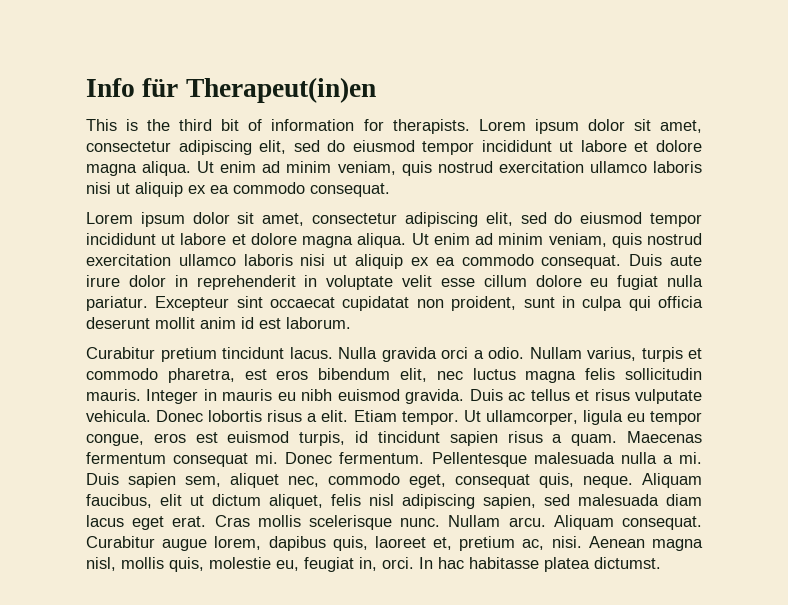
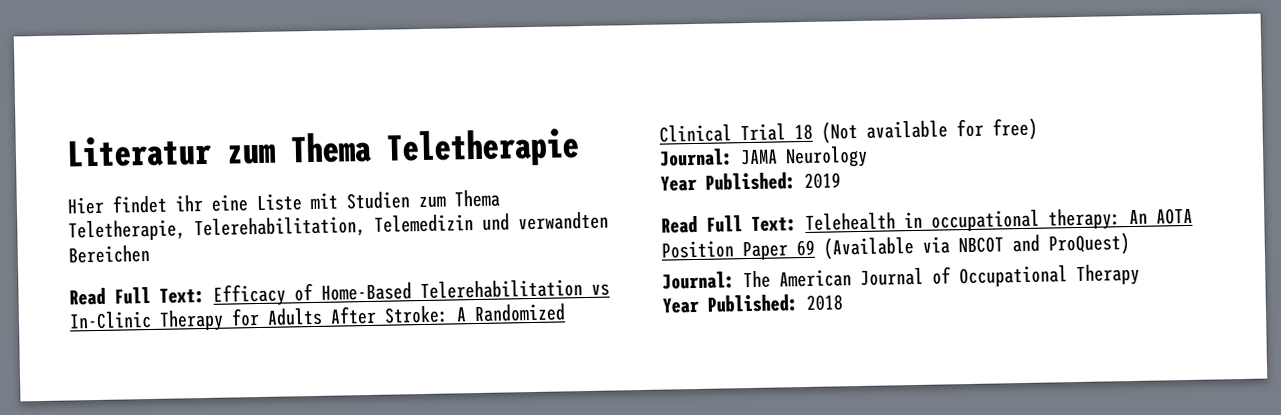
[86,77,376,103] [86,119,703,134] [86,140,702,155] [86,161,702,176] [86,182,390,197] [86,212,702,227] [86,233,702,248] [86,254,702,269] [86,275,703,290] [86,296,704,311] [86,317,351,329] [86,347,702,362] [86,368,702,383] [86,389,702,404] [86,410,702,425] [86,431,702,446] [86,452,702,467] [86,473,702,488] [86,494,702,509] [86,515,702,530] [86,536,703,551] [86,557,661,572] Info für Therapeut(in)en // This is the third bit of information for therapists. Lorem ipsum dolor sit amet, consectetur adipiscing elit, sed do eiusmod tempor incididunt ut labore et dolore magna aliqua. Ut enim ad minim veniam, quis nostrud exercitation ullamco laboris nisi ut aliquip ex ea commodo consequat. // Lorem ipsum dolor sit amet, consectetur adipiscing elit, sed do eiusmod tempor incididunt ut labore et dolore magna aliqua. Ut enim ad minim veniam, quis nostrud exercitation ullamco laboris nisi ut aliquip ex ea commodo consequat. Duis aute irure dolor in reprehenderit in voluptate velit esse cillum dolore eu fugiat nulla pariatur. Excepteur sint occaecat cupidatat non proident, sunt in culpa qui officia deserunt mollit anim id est laborum. // Curabitur pretium tincidunt lacus. Nulla gravida orci a odio. Nullam varius, turpis et commodo pharetra, est eros bibendum elit, nec luctus magna felis sollicitudin mauris. Integer in mauris eu nibh euismod gravida. Duis ac tellus et risus vulputate vehicula. Donec lobortis risus a elit. Etiam tempor. Ut ullamcorper, ligula eu tempor congue, eros est euismod turpis, id tincidunt sapien risus a quam. Maecenas fermentum consequat mi. Donec fermentum. Pellentesque malesuada nulla a mi. Duis sapien sem, aliquet nec, commodo eget, consequat quis, neque. Aliquam faucibus, elit ut dictum aliquet, felis nisl adipiscing sapien, sed malesuada diam lacus eget erat. Cras mollis scelerisque nunc. Nullam arcu. Aliquam consequat. Curabitur augue lorem, dapibus quis, laoreet et, pretium ac, nisi. Aenean magna nisl, mollis quis, molestie eu, feugiat in, orci. In hac habitasse platea dictumst. -> [66,128,580,169] [67,189,500,215] [68,211,609,242] [68,245,150,264] [69,279,610,307] [69,303,566,332] [659,117,1038,144] [659,145,868,169] [660,172,841,192] [661,207,1193,234] [661,232,1130,261] [662,263,1140,290] [662,294,843,314] Literatur zum Thema Teletherapie // Hier findet ihr eine Liste mit Studien zum Thema Teletherapie, Telerehabilitation, Telemedizin und verwandten Bereichen // Read Full Text: Efficacy of Home-Based Telerehabilitation vs In-Clinic Therapy for Adults After Stroke: A Randomized Clinical Trial 18 (Not available for free) // Journal: JAMA Neurology // Year Published: 2019 // Read Full Text: Telehealth in occupational therapy: An AOTA Position Paper 69 (Available via NBCOT and ProQuest) // Journal: The American Journal of Occupational Therapy // Year Published: 2018

